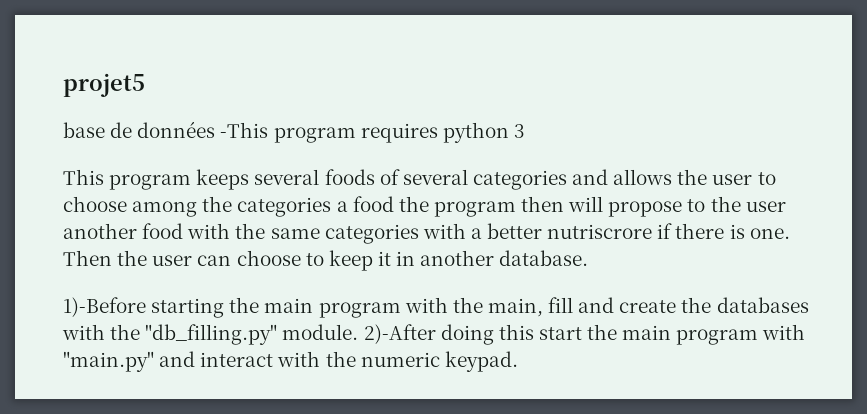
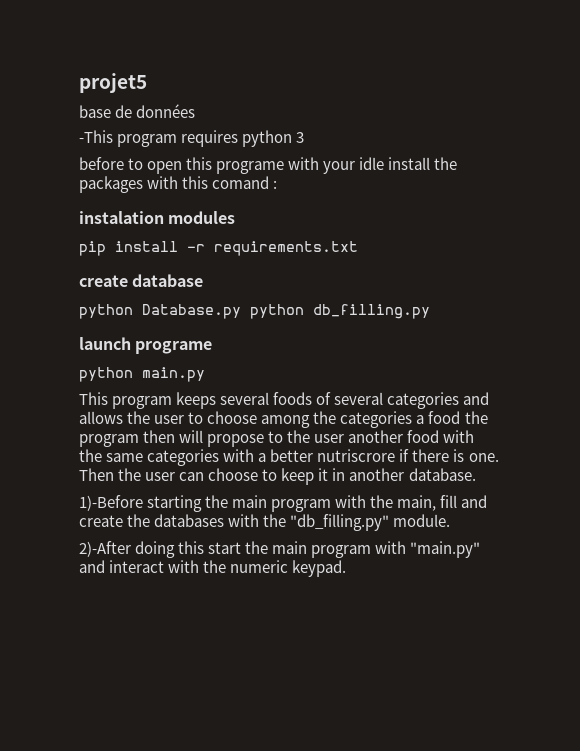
(216, 129) none -> (196, 111) //
(525, 131) none -> [79,157,458,174] [79,176,278,193] [79,211,236,224] [79,241,358,256] [79,274,204,287] [79,304,430,319] [79,337,213,354] [79,367,205,382] // before to open this programe with your idle install the packages with this comand : // instalation modules // pip install -r requirements.txt // create database // python Database.py python db_filling.py // launch programe // python main.py
(359, 332) none -> (451, 520) //

